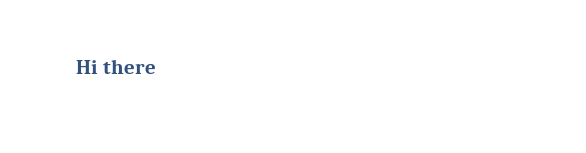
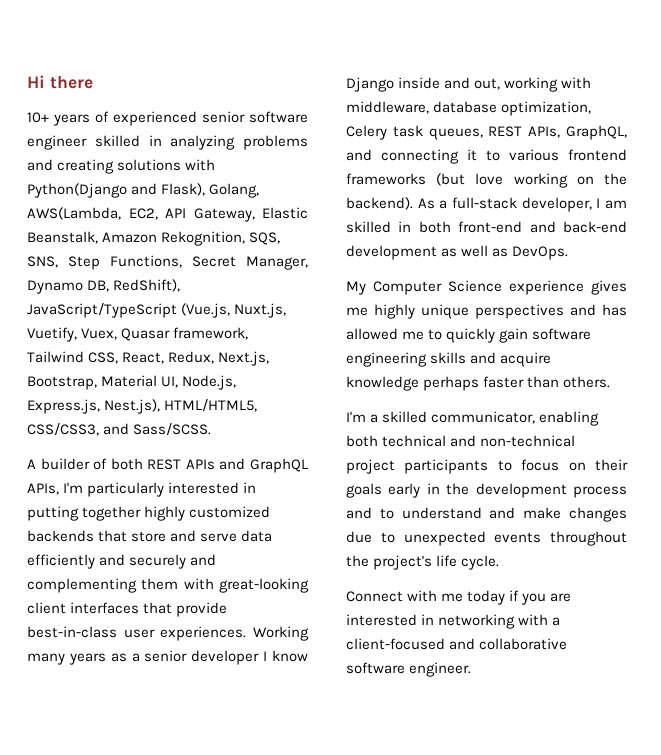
(156, 66) none -> [27,111,308,126] [27,135,308,150] [27,159,216,174] [27,183,260,198] [27,207,308,222] [27,231,281,246] [27,255,308,270] [27,279,181,294] [27,303,287,318] [27,327,249,342] [27,351,270,366] [27,375,237,390] [27,399,258,414] [27,423,212,436] [27,458,309,473] [27,482,257,497] [27,506,271,521] [27,530,273,542] [27,554,217,569] [27,578,309,593] [27,602,228,617] [27,626,309,641] [27,650,308,665] [346,77,592,92] [346,101,592,116] [346,125,627,140] [346,149,627,164] [346,173,627,188] [346,197,627,212] [346,221,627,233] [346,245,569,260] [346,280,627,295] [346,304,627,319] [346,328,592,343] [346,352,552,367] [346,376,611,391] [346,411,600,426] [346,435,576,447] [346,459,628,474] [346,483,627,498] [346,507,627,522] [346,531,627,546] [346,555,500,570] [346,590,572,605] [346,614,561,629] [346,638,568,650] [346,662,472,677] // 10+ years of experienced senior software engineer skilled in analyzing problems and creating solutions with Python(Django and Flask), Golang, AWS(Lambda, EC2, API Gateway, Elastic Beanstalk, Amazon Rekognition, SQS, SNS, Step Functions, Secret Manager, Dynamo DB, RedShift), JavaScript/TypeScript (Vue.js, Nuxt.js, Vuetify, Vuex, Quasar framework, Tailwind CSS, React, Redux, Next.js, Bootstrap, Material UI, Node.js, Express.js, Nest.js), HTML/HTML5, CSS/CSS3, and Sass/SCSS. // A builder of both REST APIs and GraphQL APIs, I'm particularly interested in putting together highly customized backends that store and serve data efficiently and securely and complementing them with great-looking client interfaces that provide best-in-class user experiences. Working many years as a senior developer I know Django inside and out, working with middleware, database optimization, Celery task queues, REST APIs, GraphQL, and connecting it to various frontend frameworks (but love working on the backend). As a full-stack developer, I am skilled in both front-end and back-end development as well as DevOps. // My Computer Science experience gives me highly unique perspectives and has allowed me to quickly gain software engineering skills and acquire knowledge perhaps faster than others. // I'm a skilled communicator, enabling both technical and non-technical project participants to focus on their goals early in the development process and to understand and make changes due to unexpected events throughout the project's life cycle. // Connect with me today if you are interested in networking with a client-focused and collaborative software engineer.

